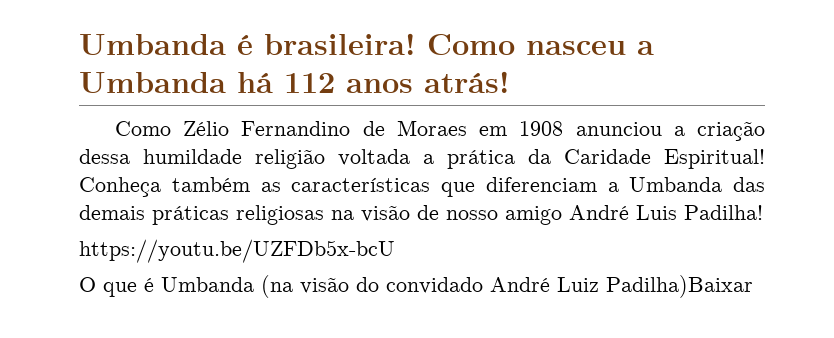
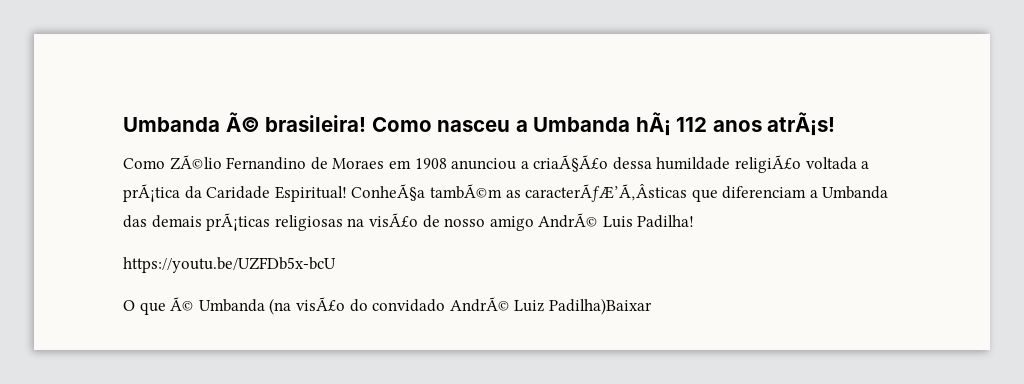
[79,34,253,55] Umbanda é -> [123,112,260,132] Umbanda Ã©
[237,72,273,93] há -> [635,112,671,136] hÃ¡
[424,71,510,93] [114,121,230,136] atrás! // Como Zélio -> [767,112,836,136] [123,155,222,170] atrÃ¡s! // Como ZÃ©lio
[697,121,766,141] criação -> [533,155,609,172] criaÃ§Ã£o
[255,149,325,169] religião -> [735,155,802,173] religiÃ£o
[447,150,515,169] prática -> [123,184,180,202] prÃ¡tica
[79,177,431,197] Conheça também as características -> [351,183,688,202] ConheÃ§a tambÃ©m as caracterÃƒÆ’Ã‚Âsticas
[152,206,229,225] práticas -> [206,213,271,231] prÃ¡ticas
[361,205,410,222] visão -> [368,213,418,227] visÃ£o
[569,205,629,220] André -> [538,213,599,228] AndrÃ©
[144,278,154,292] é -> [170,297,195,311] Ã©
[300,277,349,294] visão -> [295,297,345,311] visÃ£o
[490,277,550,292] André -> [449,297,510,312] AndrÃ©

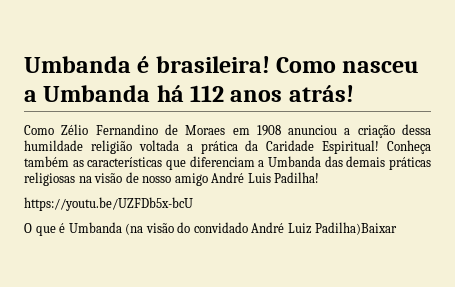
[123,112,260,132] Umbanda Ã© -> [24,56,150,73] Umbanda é
[635,112,671,136] hÃ¡ -> [156,85,184,102] há
[767,112,836,136] [123,155,222,170] atrÃ¡s! // Como ZÃ©lio -> [288,85,354,102] [24,124,89,135] atrás! // Como Zélio
[533,155,609,172] criaÃ§Ã£o -> [357,125,395,138] criação
[735,155,802,173] religiÃ£o -> [90,140,132,154] religião
[123,184,180,202] prÃ¡tica -> [200,141,238,154] prática
[351,183,688,202] ConheÃ§a tambÃ©m as caracterÃƒÆ’Ã‚Âsticas -> [387,140,431,154] [24,156,163,167] Conheça também as características
[206,213,271,231] prÃ¡ticas -> [389,157,431,170] práticas
[368,213,418,227] visÃ£o -> [94,173,123,183] visão
[538,213,599,228] AndrÃ© -> [211,172,245,183] André
[170,297,195,311] Ã© -> [59,223,66,233] é
[295,297,345,311] visÃ£o -> [145,223,174,233] visão
[449,297,510,312] AndrÃ© -> [251,222,285,233] André

